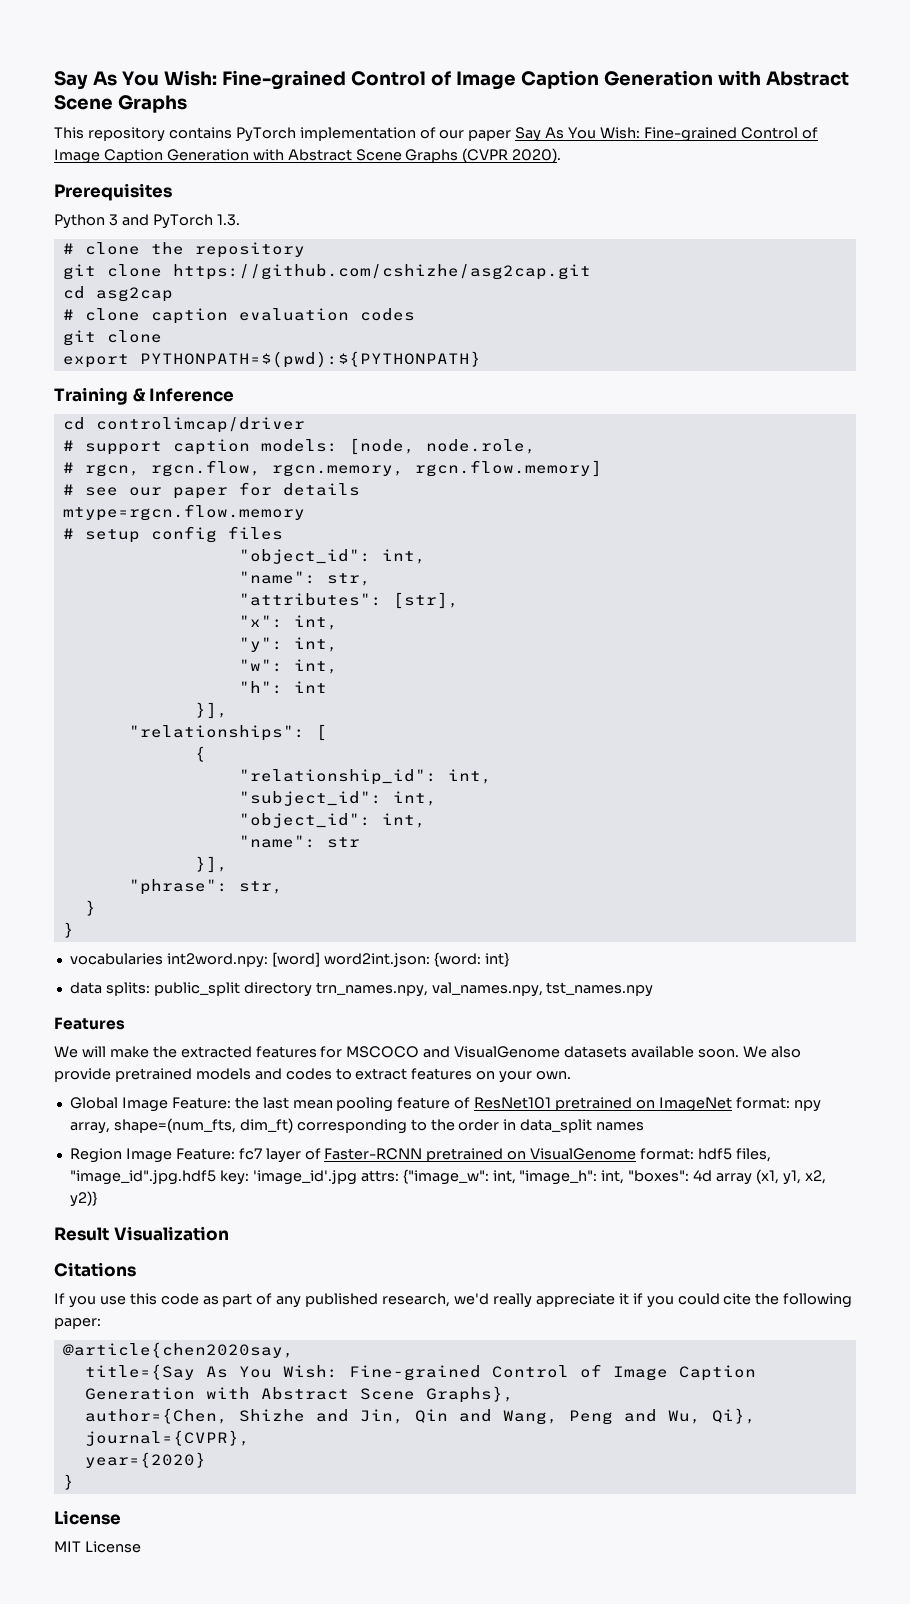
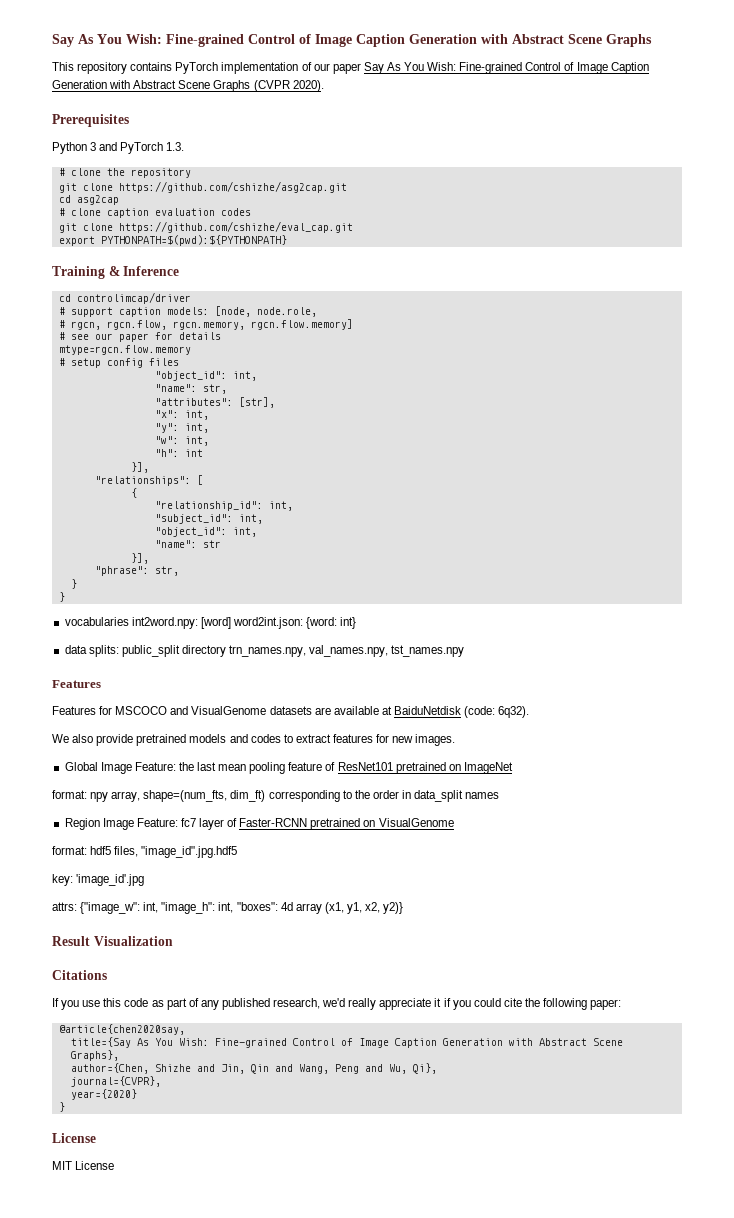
(162, 336) none -> [118,221,353,233] https://github.com/cshizhe/eval_cap.git
[54,1046,317,1058] We will make the extracted features -> [52,706,96,715] Features
[631,1046,739,1058] available soon. -> [314,706,530,718] are available at BaiduNetdisk (code: 6q32). //
[476,1071,572,1083] on your own. -> [376,734,456,746] for new images.
(732, 1104) none -> (513, 768) //
(637, 1154) none -> (454, 822) //
(216, 1177) none -> (238, 852) //
(357, 1177) none -> (145, 880) //

